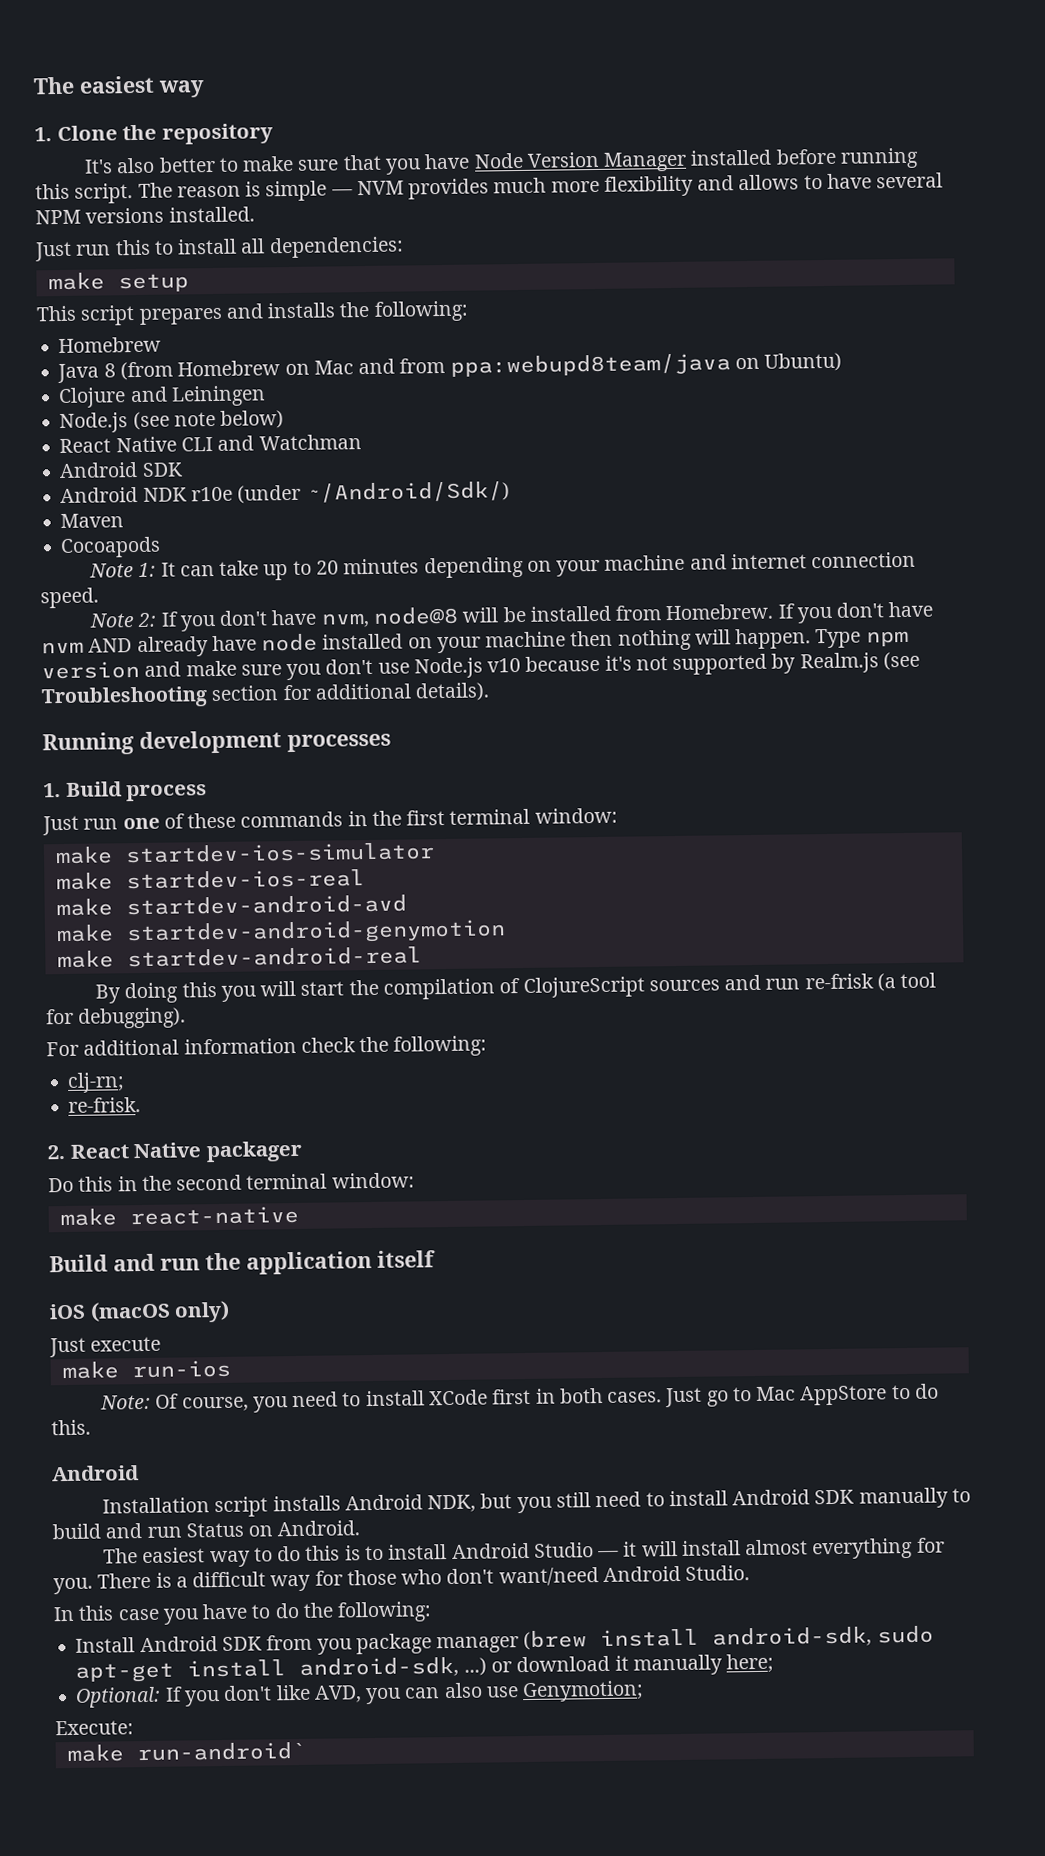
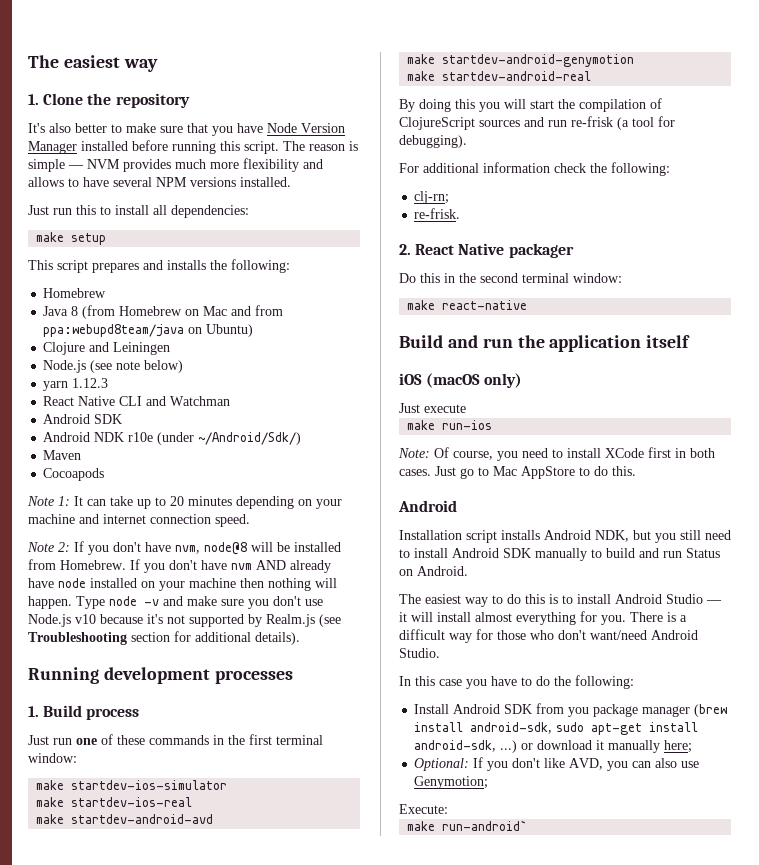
(285, 419) none -> [43,378,109,391] // yarn 1.12.3
[865,630,909,647] [41,660,140,680] npm version -> [109,596,159,606] node -v

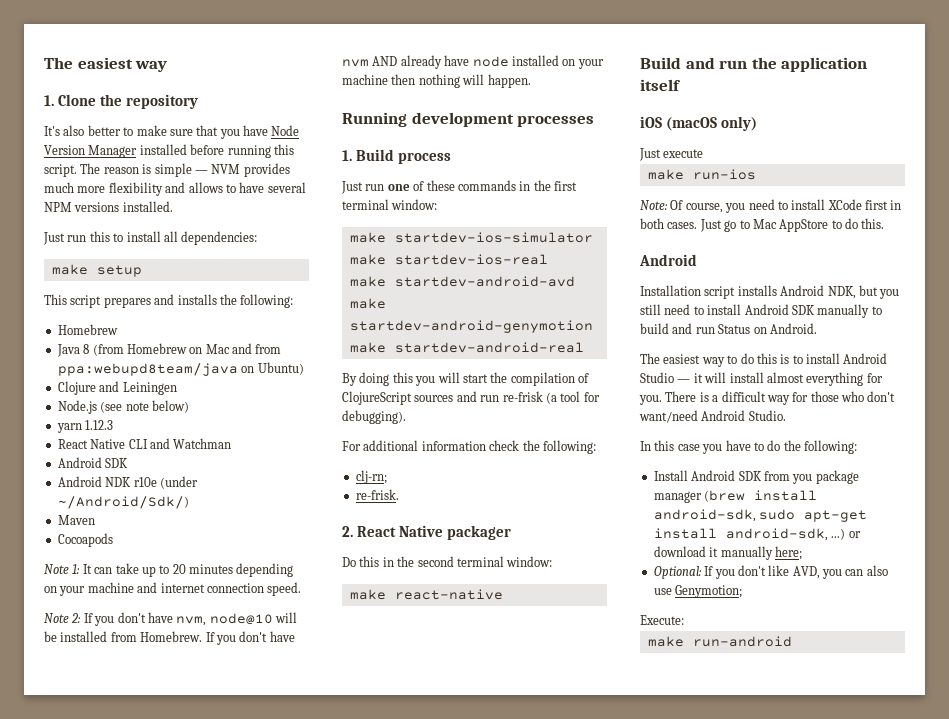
[204,542,247,555] node@8 -> [209,613,273,625] node@10
[76,596,323,609] [28,614,341,627] [28,631,300,645] Type node -v and make sure you don't use Node.js v10 because it's not supported by Realm.js (see Troubleshooting section for additional details). -> (531, 81) none
[442,820,528,831] run-android` -> [692,636,792,647] run-android

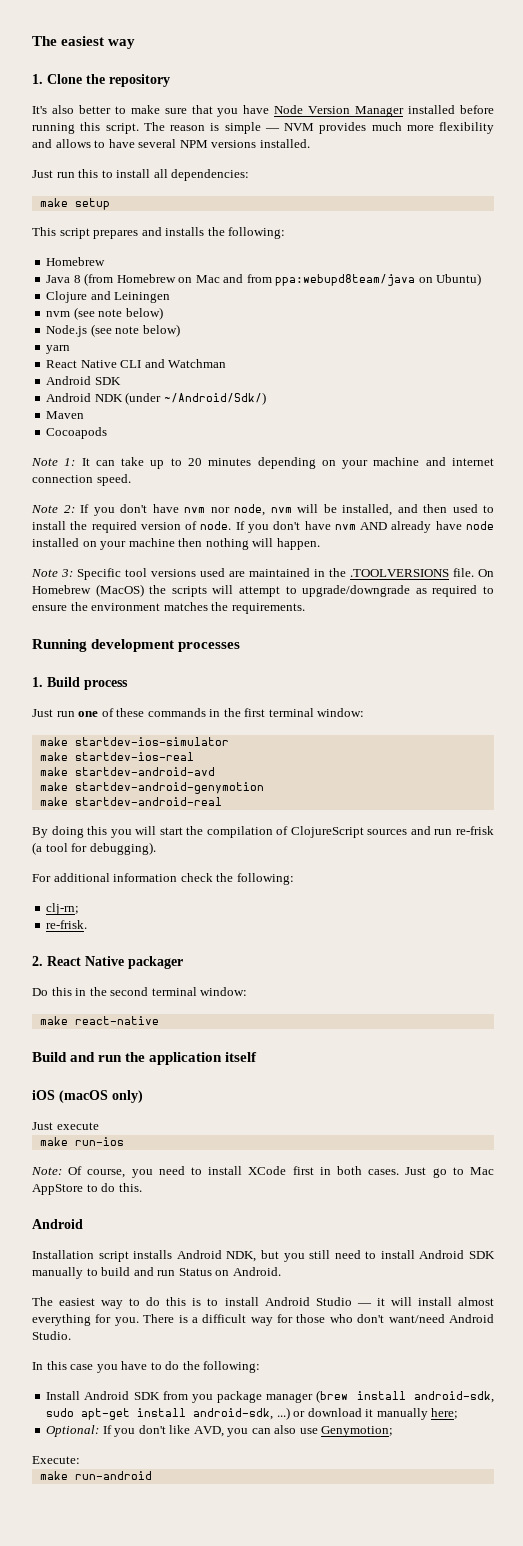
(177, 388) none -> [46,307,163,320] // nvm (see note below)
[85,420,114,430] 1.12.3 -> (71, 349) none
[133,477,157,487] r10e -> (123, 398) none
[176,612,297,626] [44,631,203,642] nvm, node@10 will be installed from Homebrew. -> [184,504,494,516] [32,521,232,533] nvm nor node, nvm will be installed, and then used to install the required version of node.
(531, 81) none -> [31,568,494,580] [32,584,495,597] [32,602,305,614] // Note 3: Specific tool versions used are maintained in the .TOOLVERSIONS file. On Homebrew (MacOS) the scripts will attempt to upgrade/downgrade as required to ensure the environment matches the requirements.

